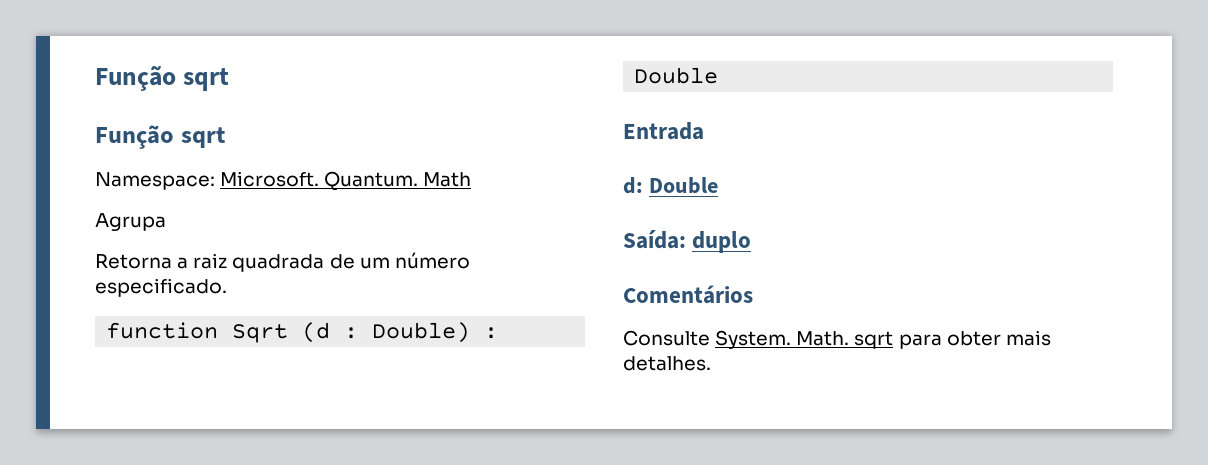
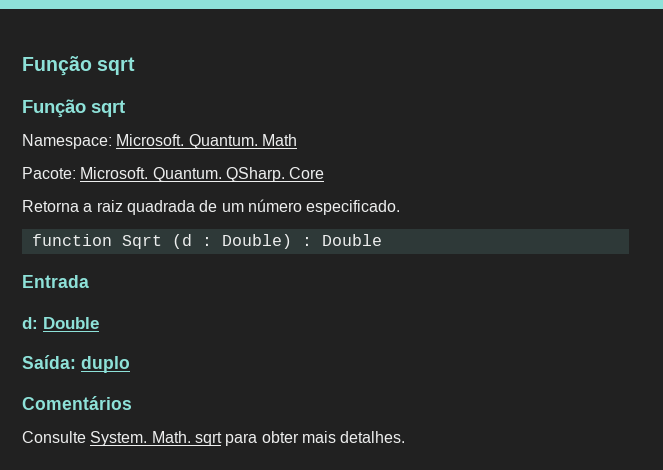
[95,213,166,231] Agrupa -> [22,167,325,182] Pacote: Microsoft. Quantum. QSharp. Core

